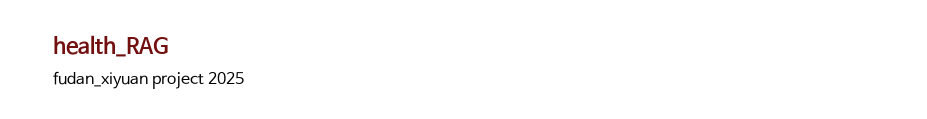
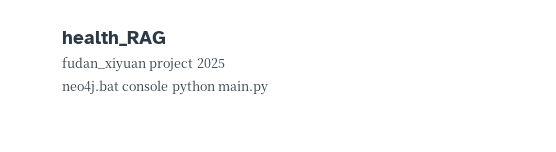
(245, 78) none -> [62,80,269,95] // neo4j.bat console python main.py

